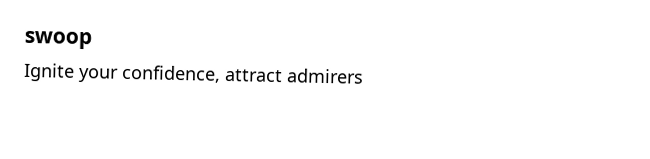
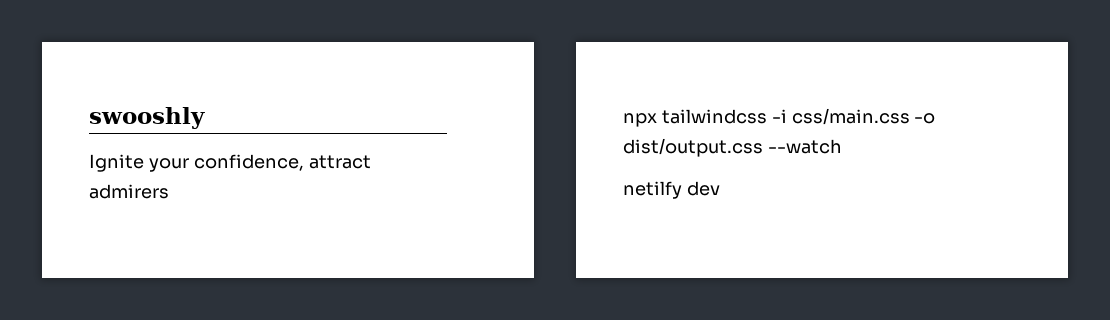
[24,30,92,50] swoop -> [89,107,205,129] swooshly
(364, 76) none -> [623,108,936,127] [623,138,842,157] [623,181,720,199] // npx tailwindcss -i css/main.css -o dist/output.css --watch // netilfy dev

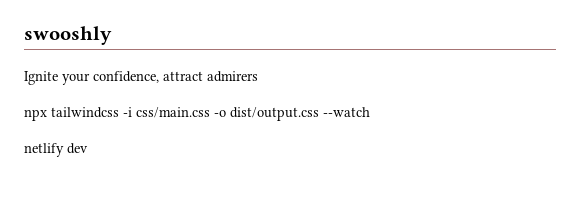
[623,181,682,199] netilfy -> [24,143,64,157] netlify

